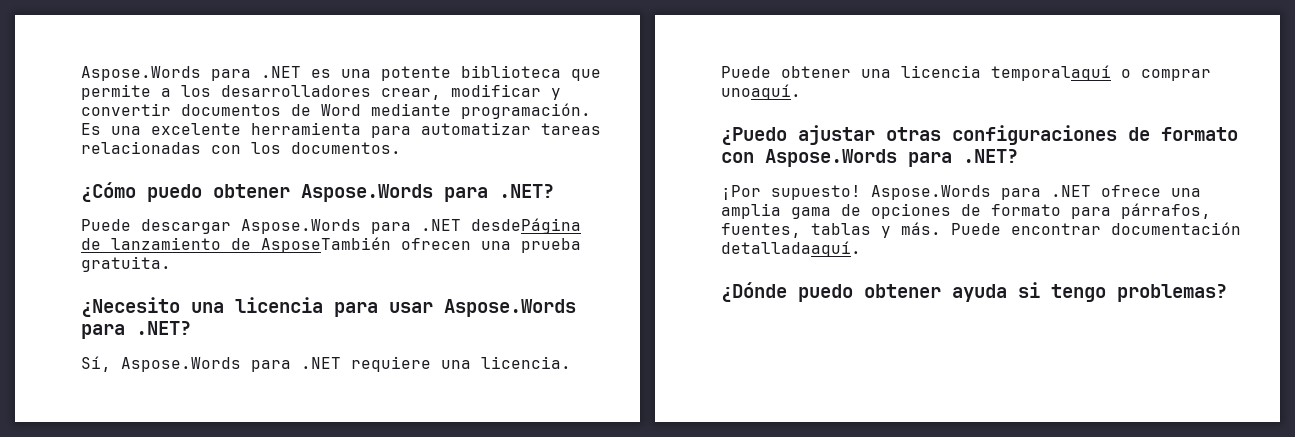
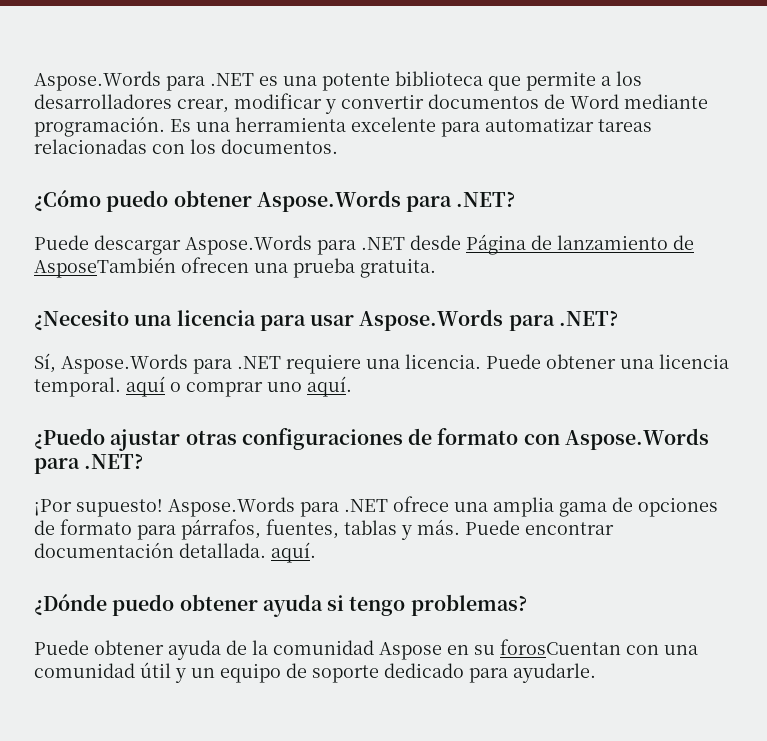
[151,122,361,135] excelente herramienta -> [235,117,436,132] herramienta excelente
[471,218,581,234] desdePágina -> [410,234,526,255] desde Página
[991,65,1211,81] [721,84,801,100] temporalaquí o comprar unoaquí. -> [34,376,352,397] temporal. aquí o comprar uno aquí.
[721,241,861,257] detalladaaquí. -> [179,542,316,563] detallada. aquí.
(1227, 293) none -> [34,639,698,660] [34,662,596,683] // Puede obtener ayuda de la comunidad Aspose en su forosCuentan con una comunidad útil y un equipo de soporte dedicado para ayudarle.

